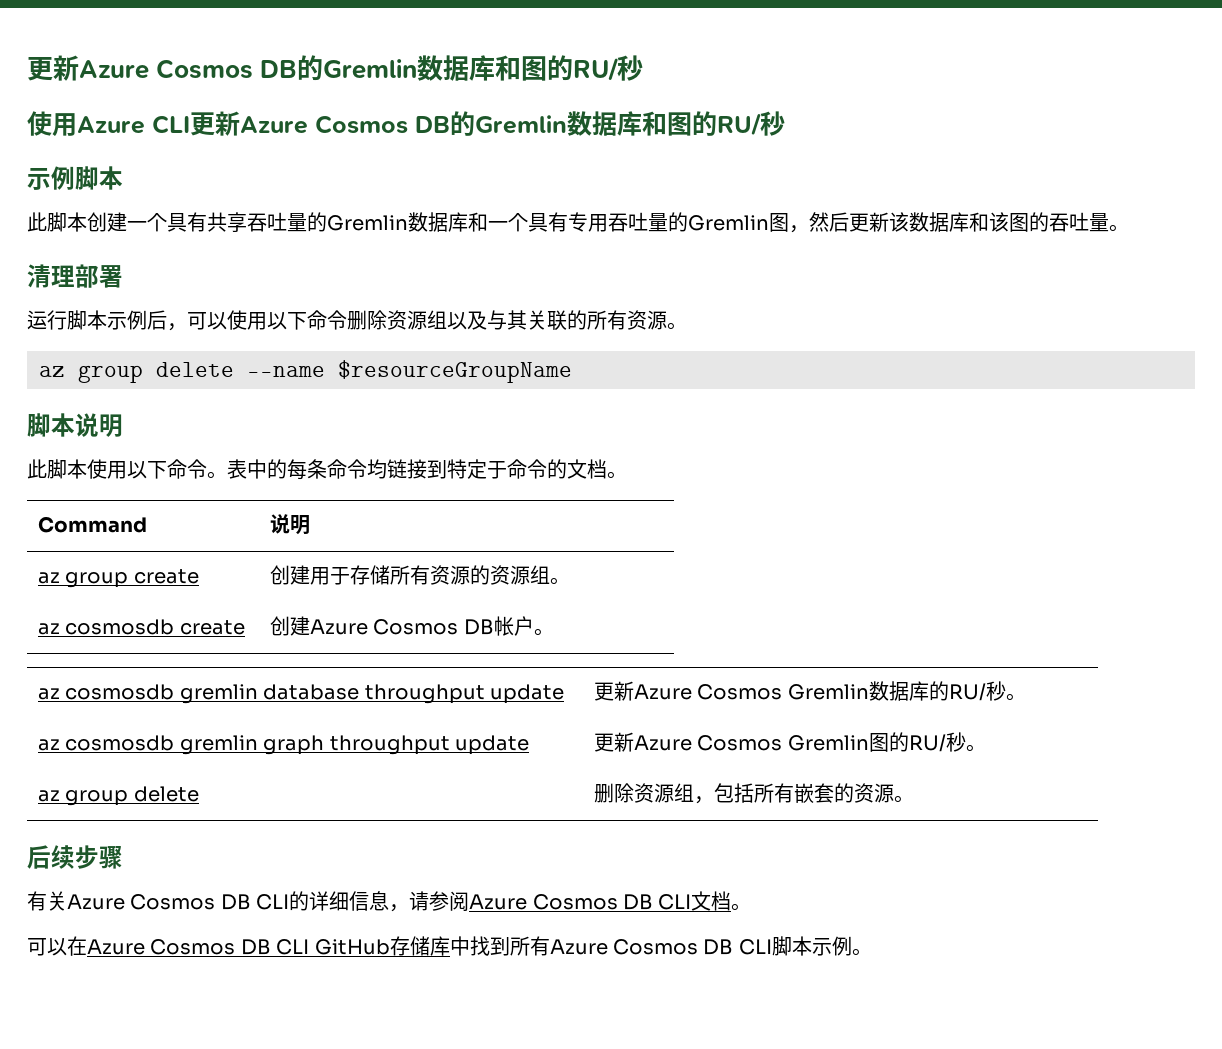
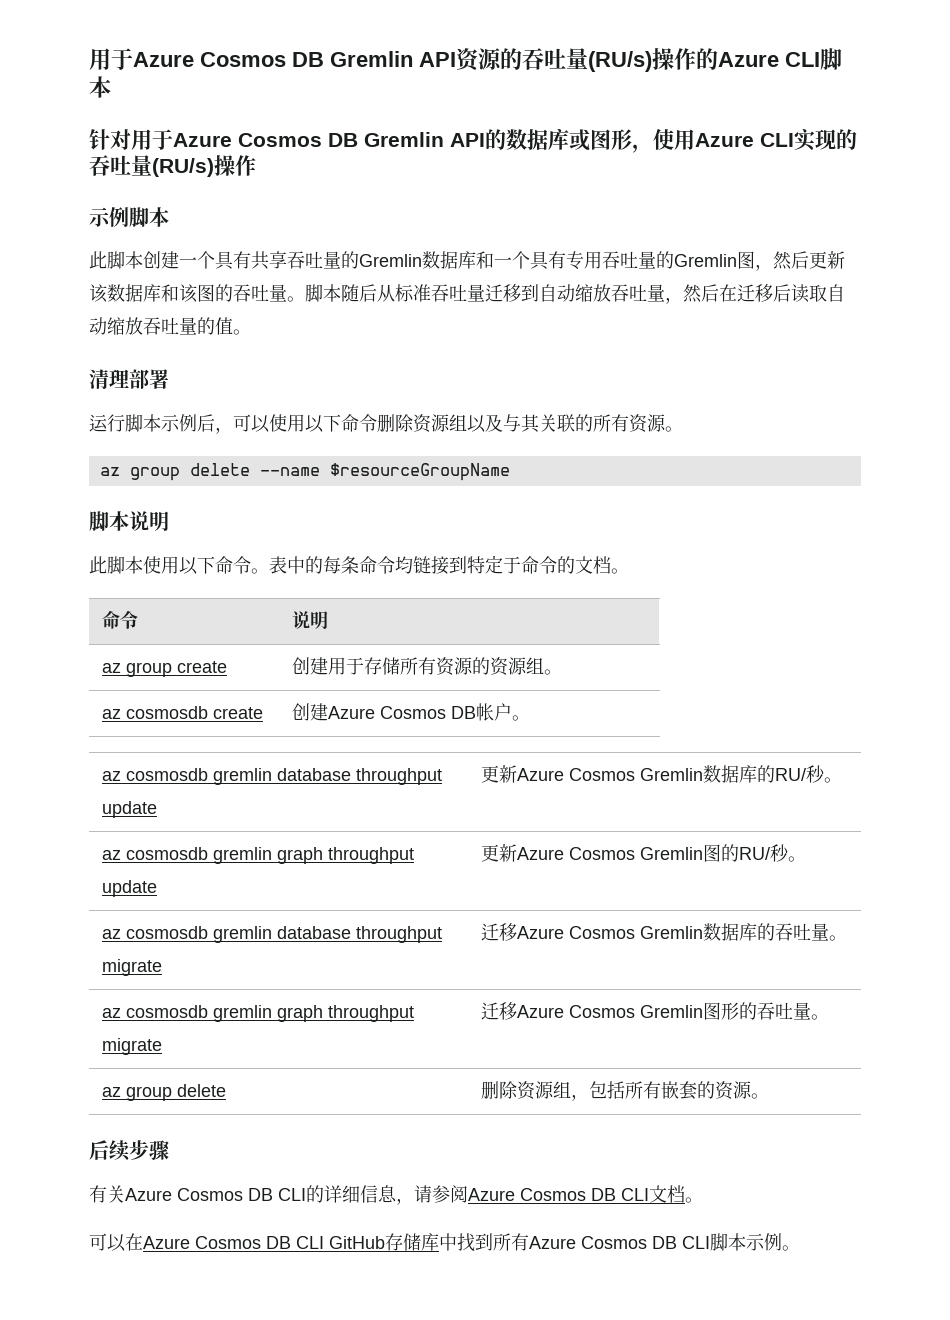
[27,55,644,81] [27,111,785,137] 更新Azure Cosmos DB的Gremlin数据库和图的RU/秒 // 使用Azure CLI更新Azure Cosmos DB的Gremlin数据库和图的RU/秒 -> [89,48,842,72] [89,76,111,98] [89,128,857,153] [89,155,256,177] 用于Azure Cosmos DB Gremlin API资源的吞吐量(RU/s)操作的Azure CLI脚本 // 针对用于Azure Cosmos DB Gremlin API的数据库或图形，使用Azure CLI实现的吞吐量(RU/s)操作
(1129, 228) none -> [305,284,845,304] [89,317,251,335] 脚本随后从标准吞吐量迁移到自动缩放吞吐量，然后在迁移后读取自动缩放吞吐量的值。
[37,516,147,533] Command -> [102,610,139,629] 命令
(986, 748) none -> [102,926,443,943] [102,959,163,976] [481,923,848,941] [102,1005,415,1022] [102,1038,163,1055] [481,1002,830,1020] // az cosmosdb gremlin database throughput migrate | 迁移Azure Cosmos Gremlin数据库的吞吐量。 // az cosmosdb gremlin graph throughput migrate | 迁移Azure Cosmos Gremlin图形的吞吐量。

